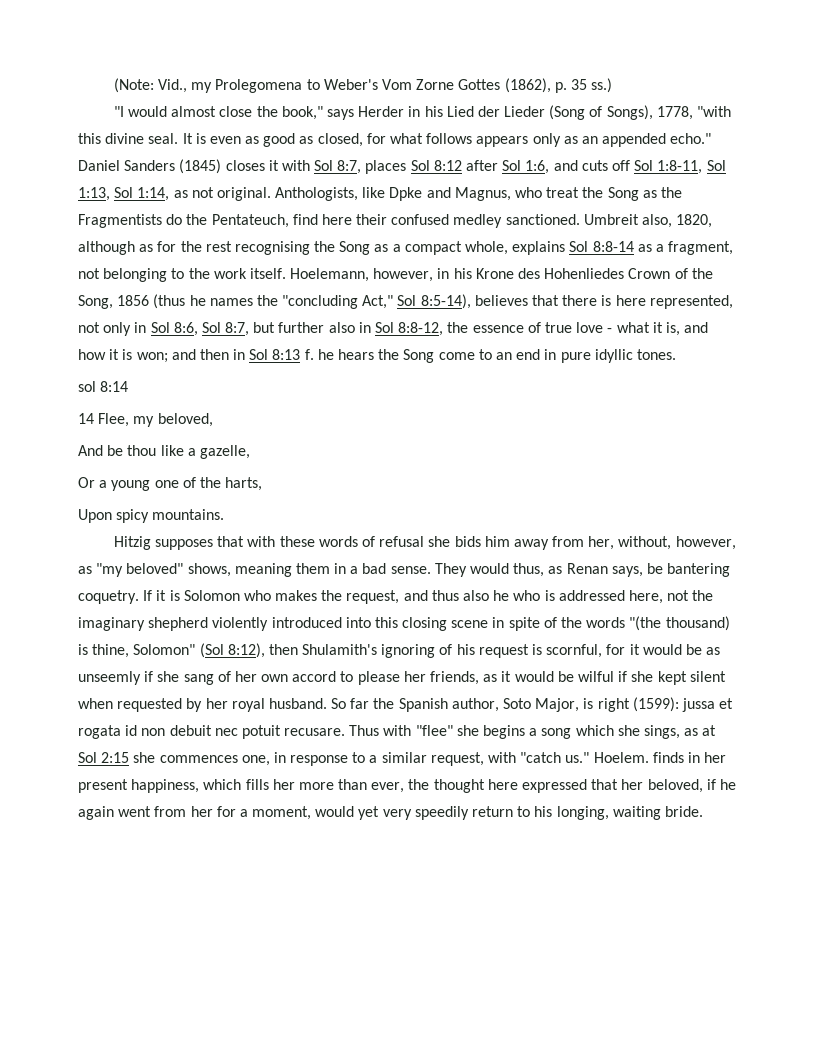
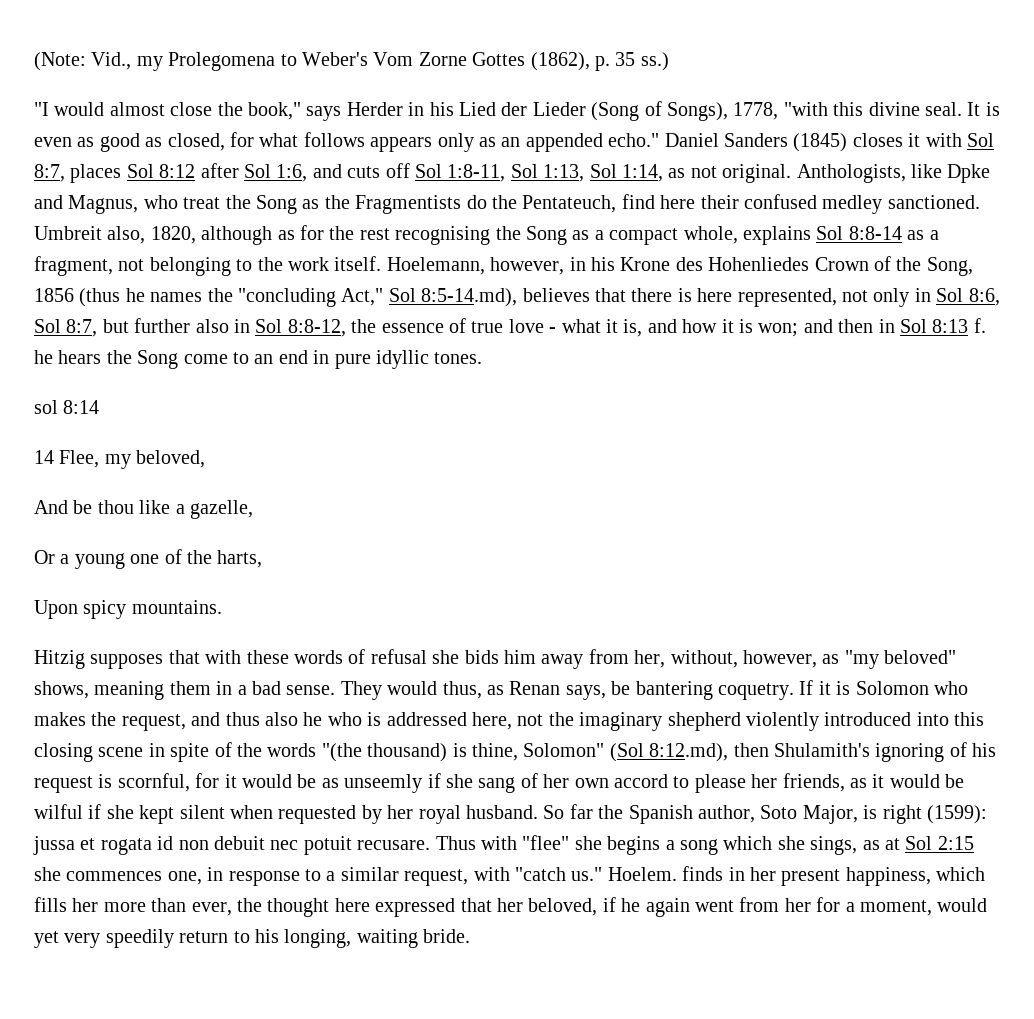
[420,294,471,309] 8:5-14), -> [421,288,518,307] 8:5-14.md),
[227,643,265,658] 8:12), -> [649,743,729,762] 8:12.md),

